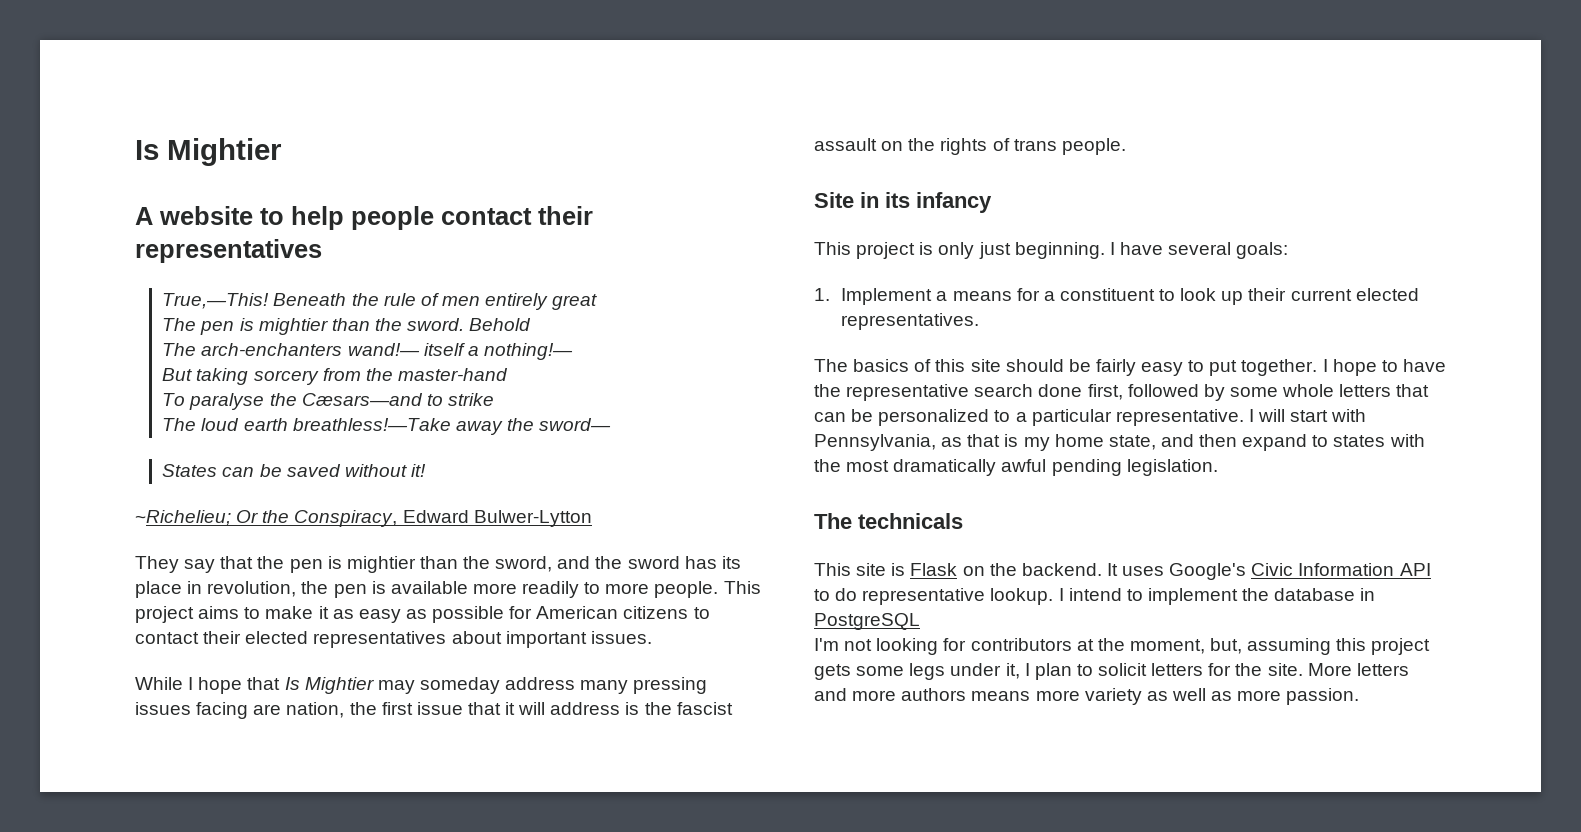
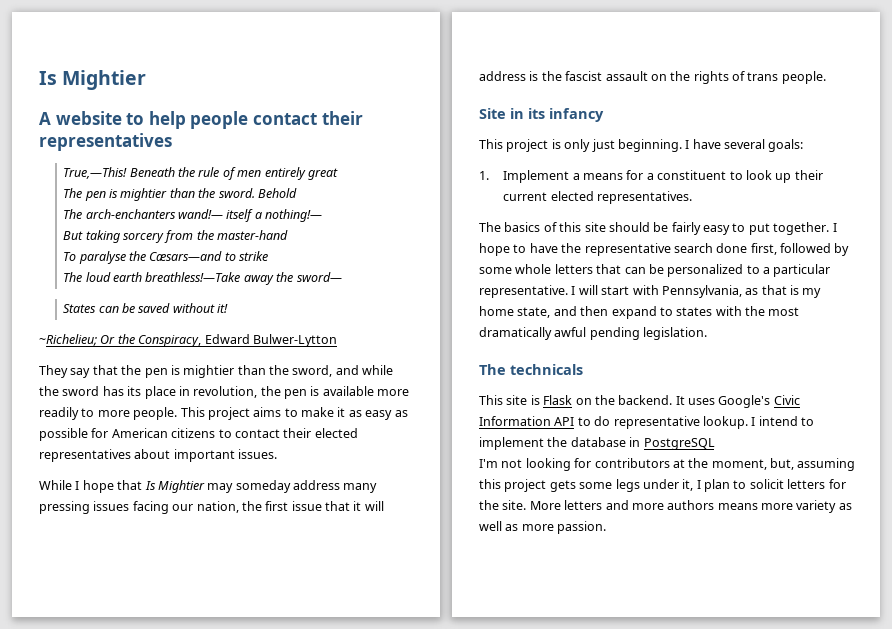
(591, 562) none -> [362,365,394,375] while
[253,704,282,715] are -> [172,504,194,511] our

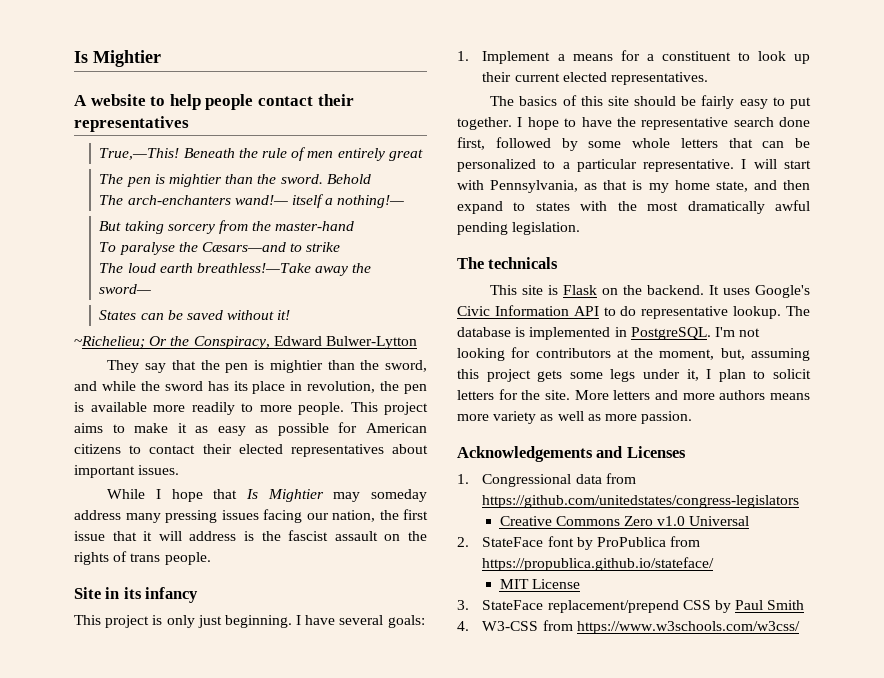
[751,416,814,426] [479,437,715,450] I intend to implement the database in PostgreSQL // -> [786,306,810,316] [457,327,711,340] The database is implemented in PostgreSQL.
(607, 527) none -> [457,446,686,462] [457,473,636,487] [482,495,800,508] [499,516,750,526] [457,536,701,550] [482,557,715,571] [499,579,580,589] [457,600,805,613] [457,620,800,634] // Acknowledgements and Licenses // 1. Congressional data from https://github.com/unitedstates/congress-legislators // Creative Commons Zero v1.0 Universal // 2. StateFace font by ProPublica from https://propublica.github.io/stateface/ // MIT License // 3. StateFace replacement/prepend CSS by Paul Smith // 4. W3-CSS from https://www.w3schools.com/w3css/

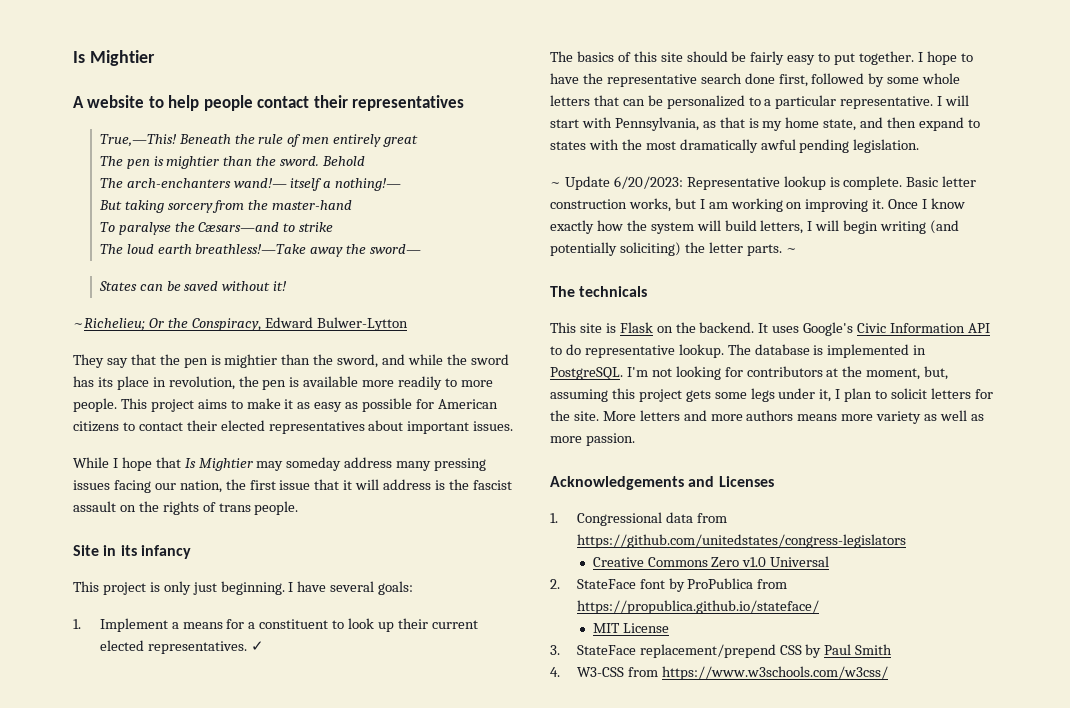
(709, 78) none -> [250,641,264,651] ✓
(581, 228) none -> [550,176,977,190] [550,198,966,212] [550,220,960,234] [550,242,797,256] // ~ Update 6/20/2023: Representative lookup is complete. Basic letter construction works, but I am working on improving it. Once I know exactly how the system will build letters, I will begin writing (and potentially soliciting) the letter parts. ~

